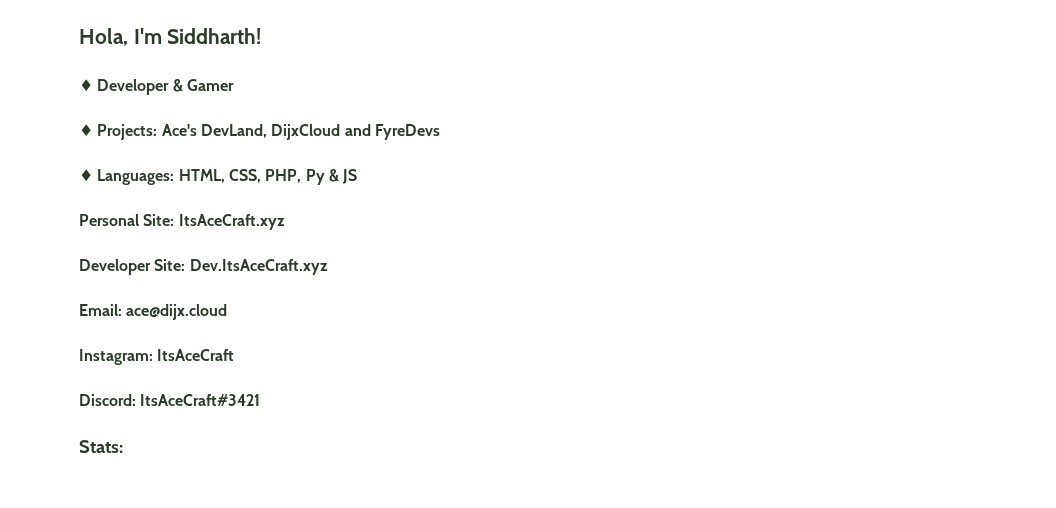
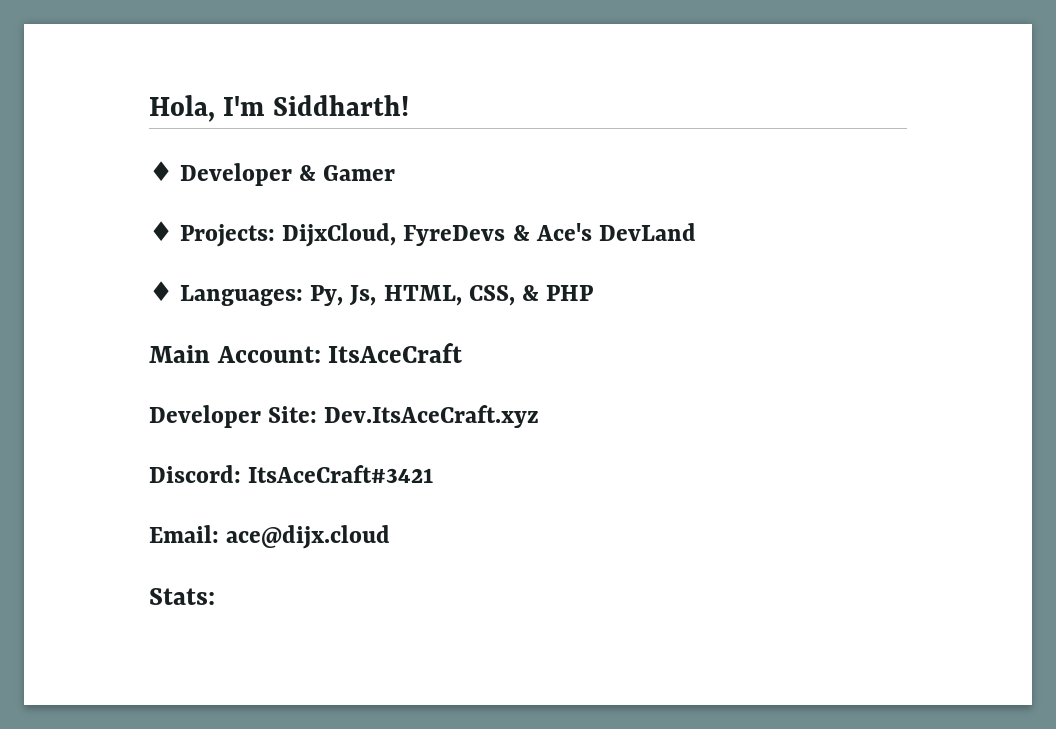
[161,124,440,140] [79,169,358,185] [79,214,285,230] Ace's DevLand, DijxCloud and FyreDevs // ♦ Languages: HTML, CSS, PHP, Py & JS // Personal Site: ItsAceCraft.xyz -> [282,223,696,247] [149,281,594,306] [149,343,463,363] DijxCloud, FyreDevs & Ace's DevLand // ♦ Languages: Py, Js, HTML, CSS, & PHP // Main Account: ItsAceCraft
(328, 267) none -> [149,465,435,483] // Discord: ItsAceCraft#3421
[79,349,235,365] [79,394,261,406] // Instagram: ItsAceCraft // Discord: ItsAceCraft#3421 -> (391, 537) none

